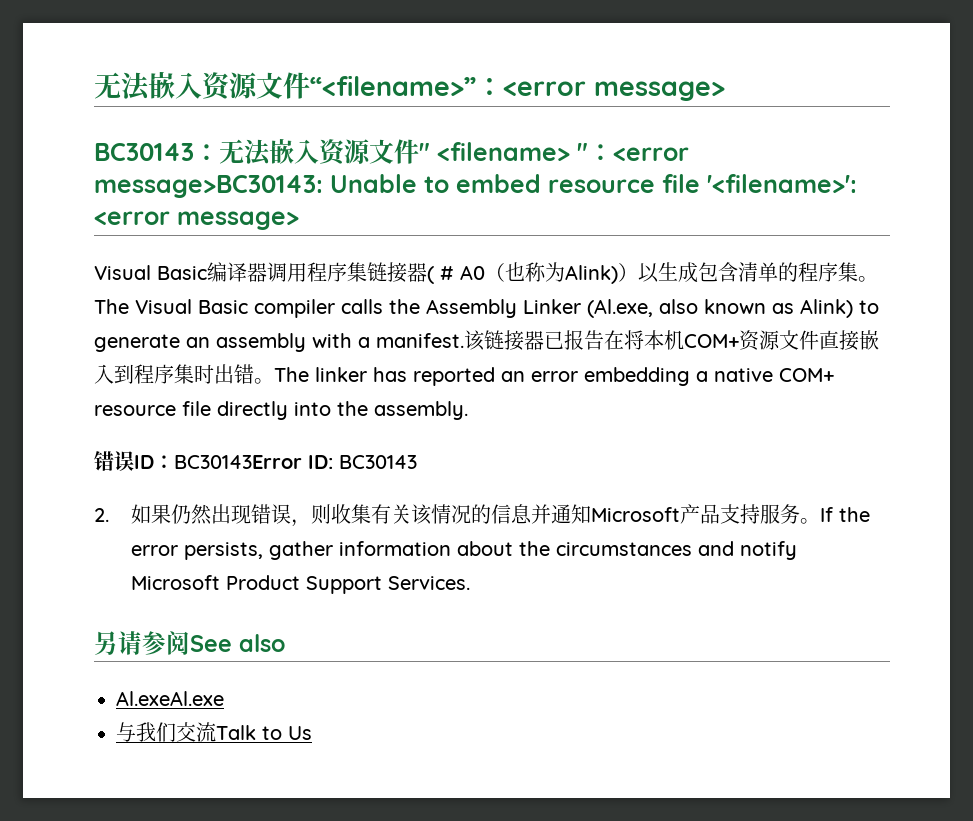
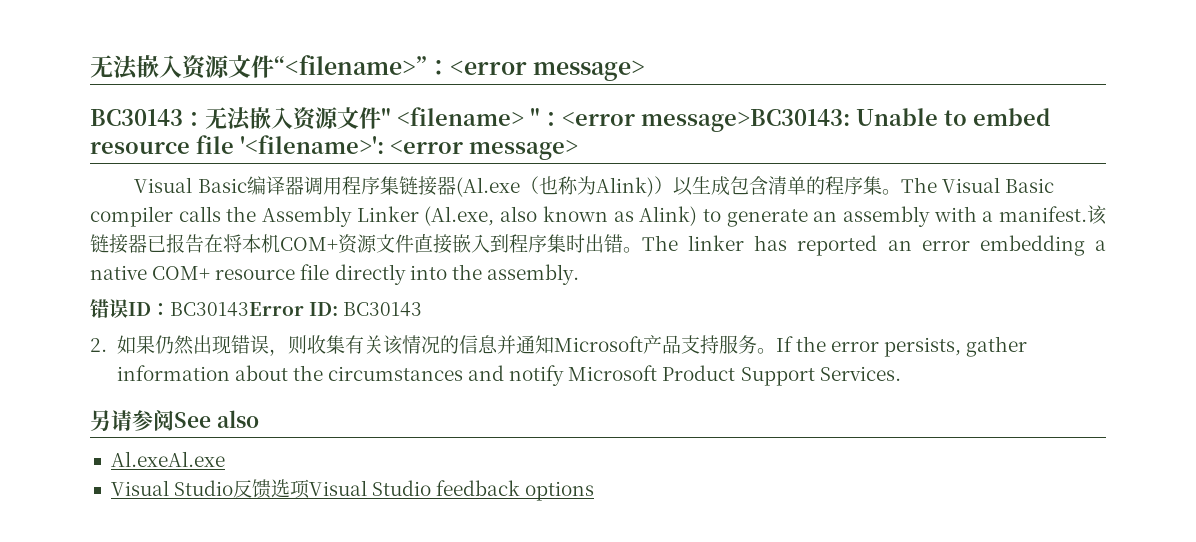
[427,265,485,284] ( # A0 -> [455,177,520,197] (Al.exe
[116,722,312,742] 与我们交流Talk to Us -> [110,479,595,501] Visual Studio反馈选项Visual Studio feedback options

